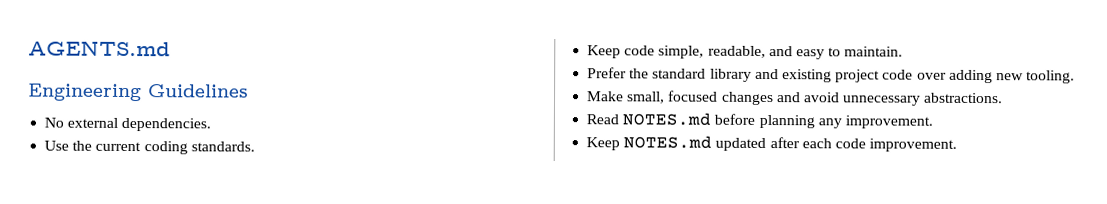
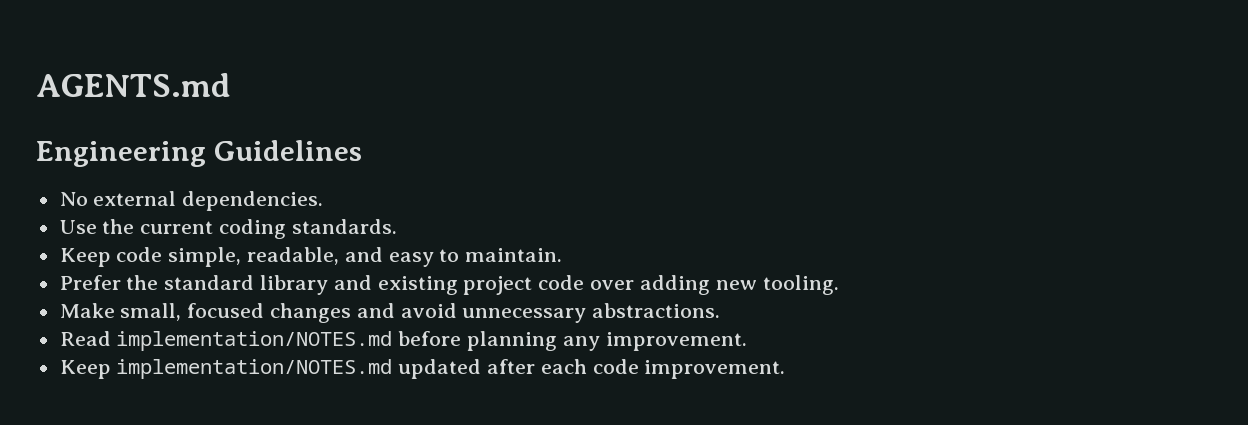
[622,112,712,126] NOTES.md -> [116,331,393,351] implementation/NOTES.md
[623,135,713,149] NOTES.md -> [116,359,393,379] implementation/NOTES.md

